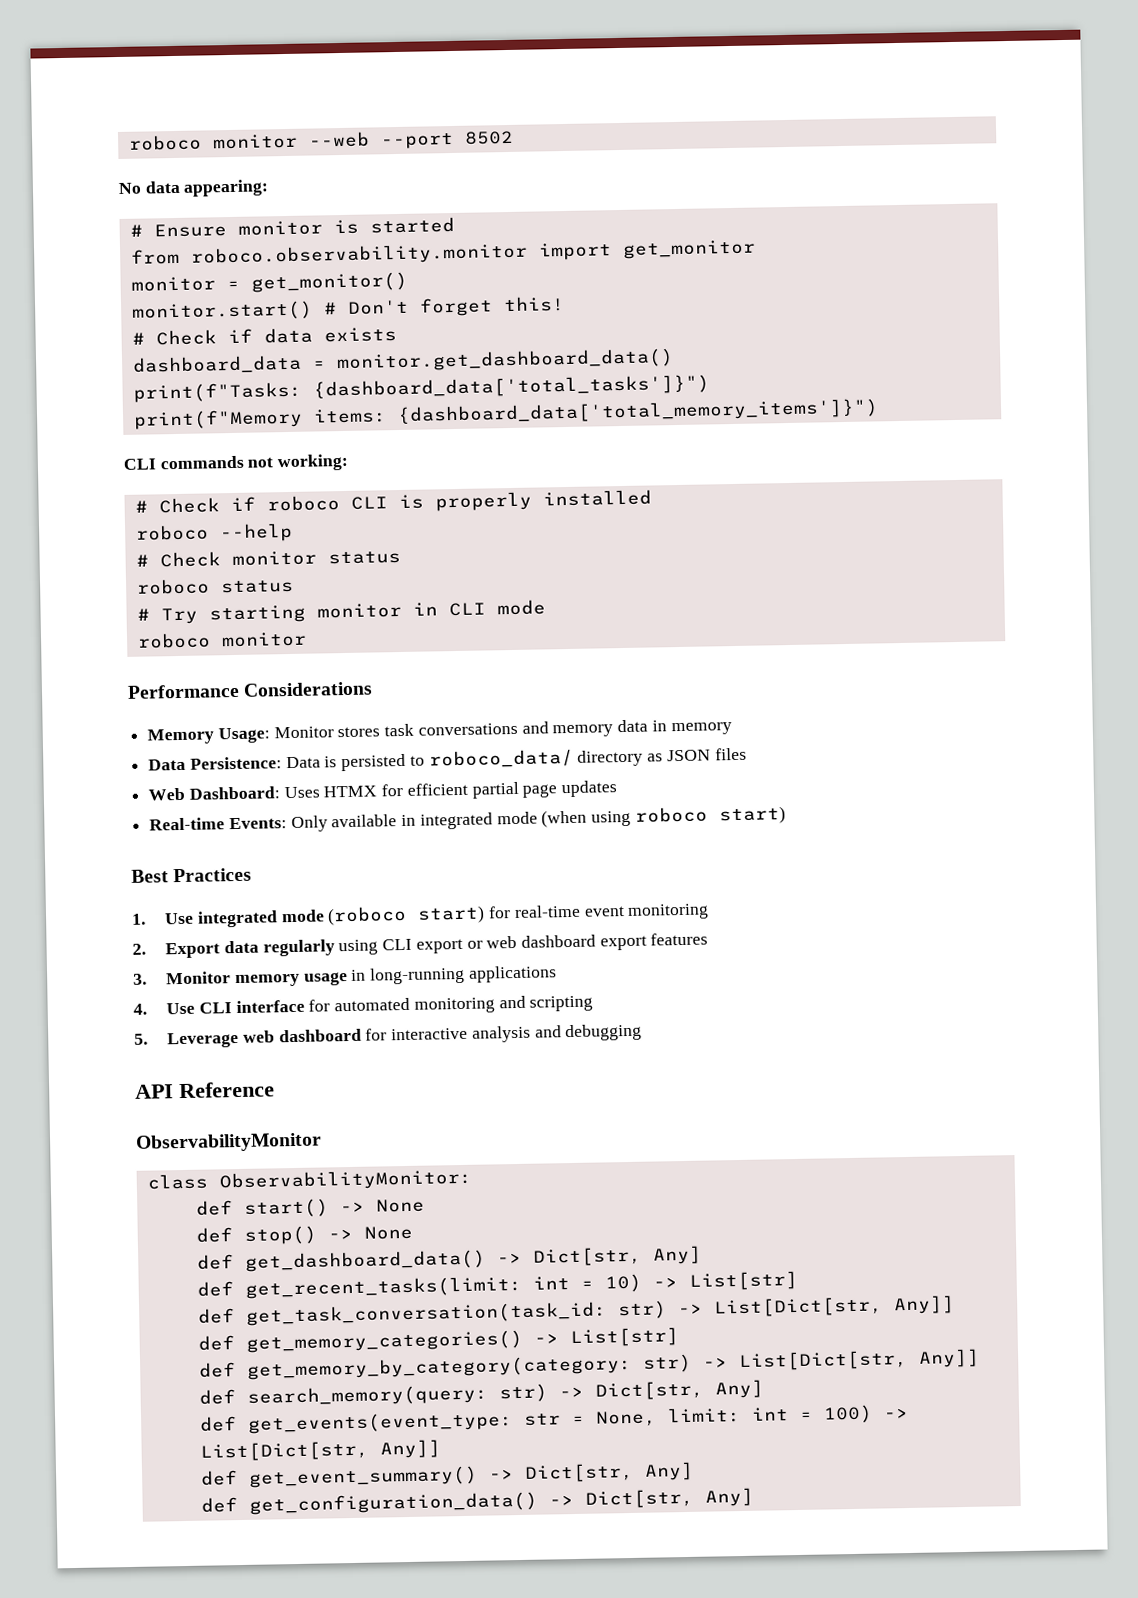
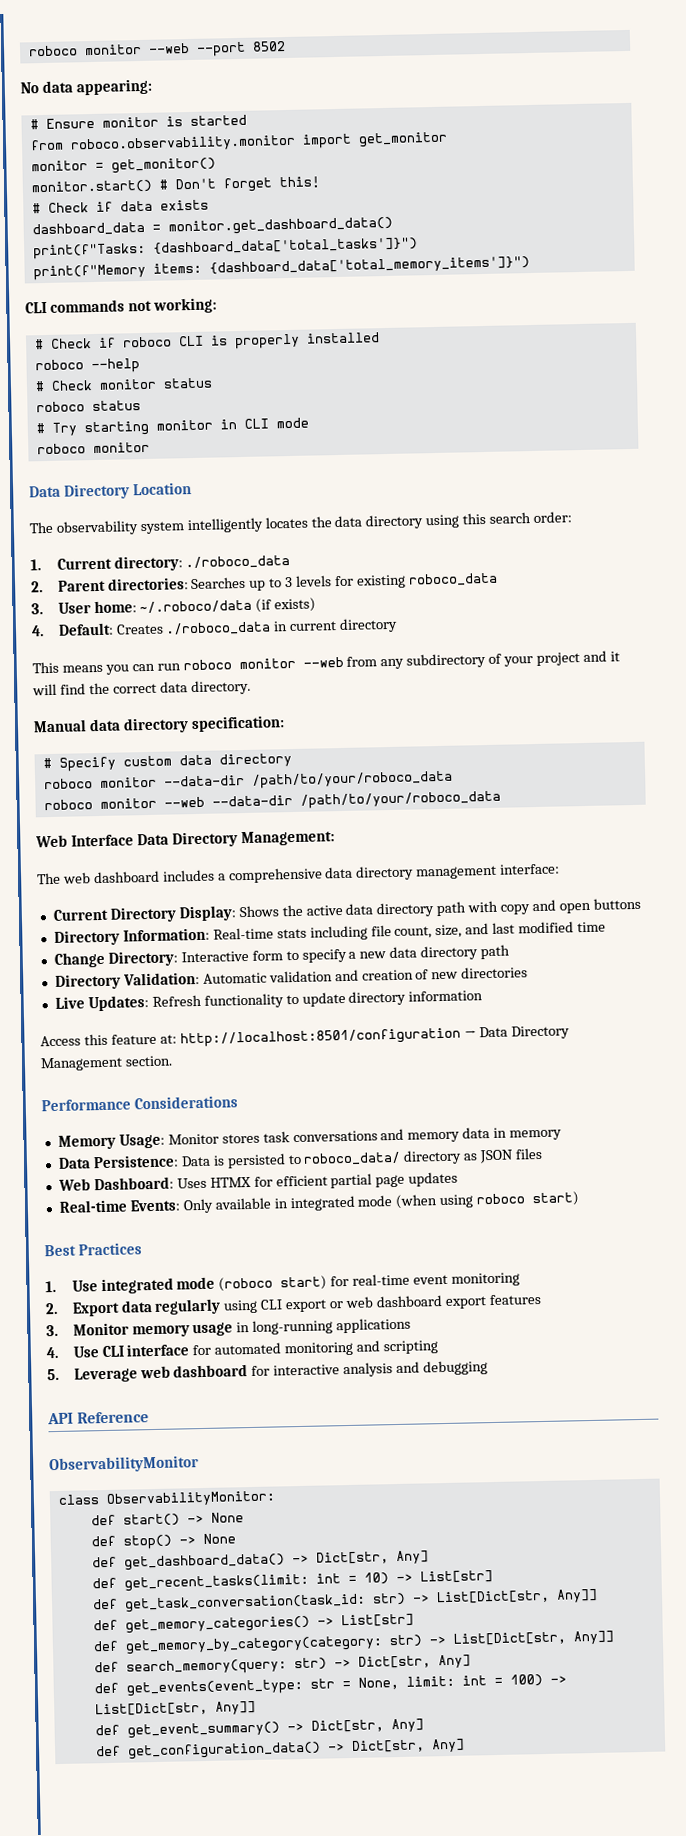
(307, 639) none -> [29,482,193,500] [29,511,573,536] [30,555,291,572] [31,572,498,593] [31,597,317,615] [31,617,399,637] [32,650,620,675] [32,679,251,696] [33,715,285,734] [42,753,292,772] [43,770,453,790] [43,790,501,811] [35,830,335,848] [37,863,561,885] [52,897,641,923] [53,921,607,946] [53,944,511,968] [54,966,529,990] [54,990,484,1012] [40,1025,571,1048] [40,1055,173,1072] // Data Directory Location // The observability system intelligently locates the data directory using this search order: // 1. Current directory: ./roboco_data // 2. Parent directories: Searches up to 3 levels for existing roboco_data // 3. User home: ~/.roboco/data (if exists) // 4. Default: Creates ./roboco_data in current directory // This means you can run roboco monitor --web from any subdirectory of your project and it will find the correct data directory. // Manual data directory specification: // # Specify custom data directory // roboco monitor --data-dir /path/to/your/roboco_data // roboco monitor --web --data-dir /path/to/your/roboco_data // Web Interface Data Directory Management: // The web dashboard includes a comprehensive data directory management interface: // Current Directory Display: Shows the active data directory path with copy and open buttons // Directory Information: Real-time stats including file count, size, and last modified time // Change Directory: Interactive form to specify a new data directory path // Directory Validation: Automatic validation and creation of new directories // Live Updates: Refresh functionality to update directory information // Access this feature at: http://localhost:8501/configuration → Data Directory Management section.

